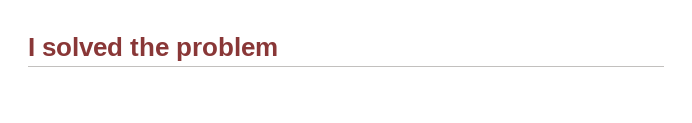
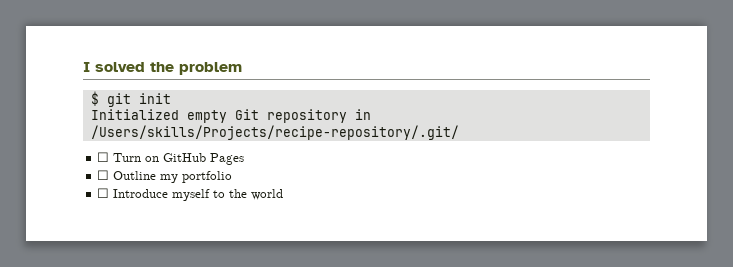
(279, 49) none -> [90,91,171,107] [90,109,371,123] [90,125,459,140] [97,152,245,165] [97,170,233,183] [97,188,284,201] // $ git init // Initialized empty Git repository in /Users/skills/Projects/recipe-repository/.git/ // ☐ Turn on GitHub Pages // ☐ Outline my portfolio // ☐ Introduce myself to the world

